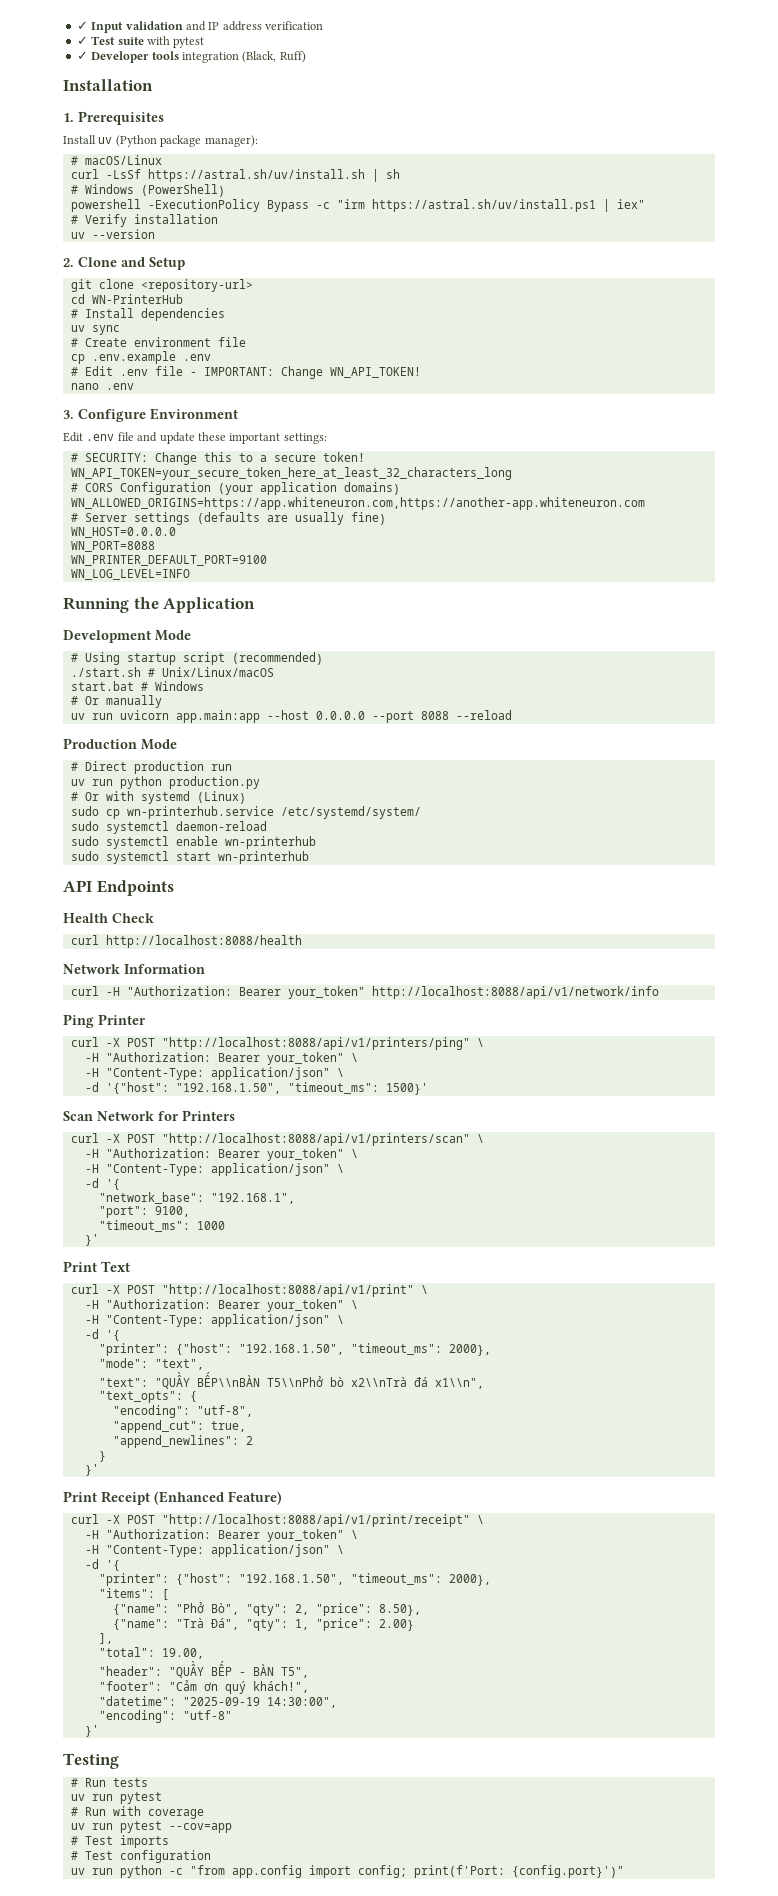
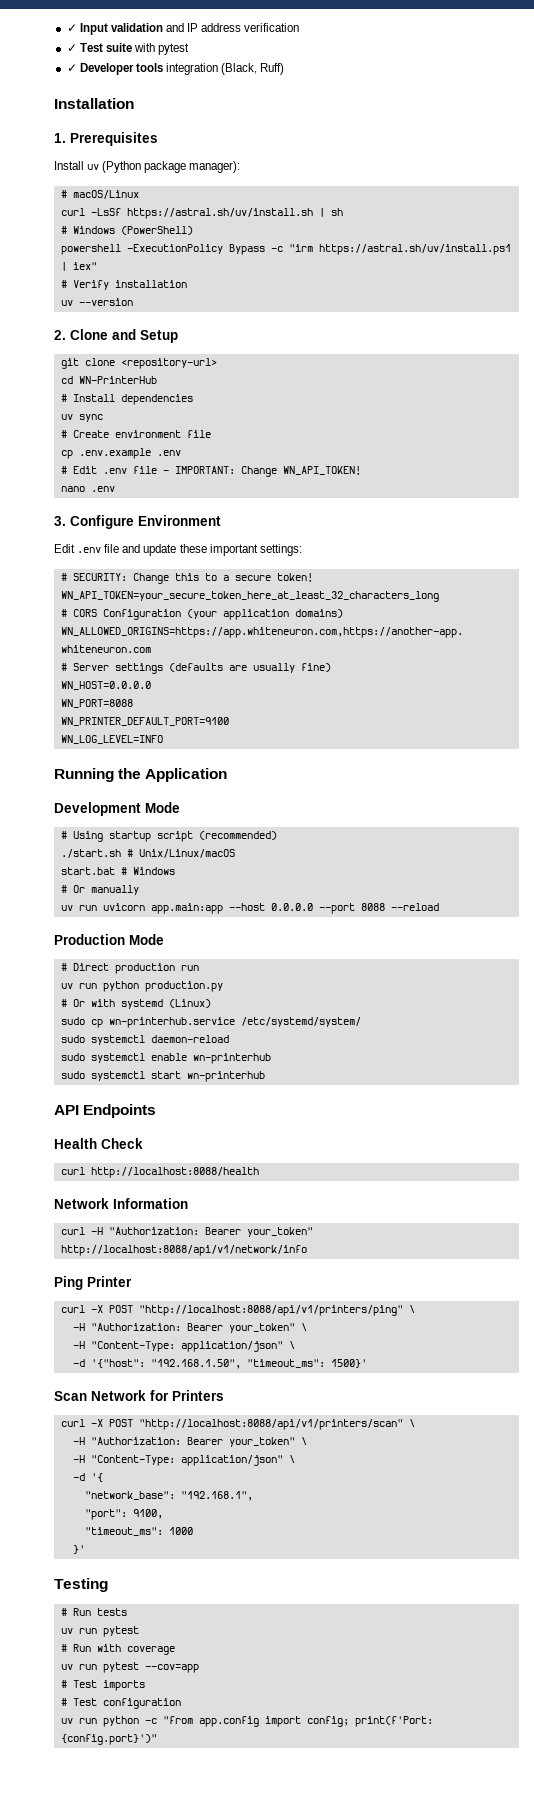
[63,1261,130,1272] [70,1284,428,1297] [84,1299,358,1312] [84,1314,344,1327] [84,1329,120,1341] [98,1343,491,1356] [98,1358,204,1370] [98,1372,484,1389] [98,1391,197,1403] [112,1405,253,1418] [112,1420,246,1433] [112,1435,253,1448] [98,1451,106,1462] [84,1464,99,1476] [63,1491,282,1505] [70,1514,484,1527] [84,1529,358,1542] [84,1544,344,1557] [84,1559,120,1571] [98,1573,491,1586] [98,1588,169,1600] [112,1602,421,1616] [112,1618,414,1631] [98,1633,113,1644] [98,1647,204,1659] [98,1661,309,1678] [98,1680,309,1694] [98,1696,337,1708] [98,1710,232,1723] [84,1725,99,1737] // Print Text // curl -X POST "http://localhost:8088/api/v1/print" \ // -H "Authorization: Bearer your_token" \ // -H "Content-Type: application/json" \ // -d '{ // "printer": {"host": "192.168.1.50", "timeout_ms": 2000}, // "mode": "text", // "text": "QUẦY BẾP\\nBÀN T5\\nPhở bò x2\\nTrà đá x1\\n", // "text_opts": { // "encoding": "utf-8", // "append_cut": true, // "append_newlines": 2 // } // }' // Print Receipt (Enhanced Feature) // curl -X POST "http://localhost:8088/api/v1/print/receipt" \ // -H "Authorization: Bearer your_token" \ // -H "Content-Type: application/json" \ // -d '{ // "printer": {"host": "192.168.1.50", "timeout_ms": 2000}, // "items": [ // {"name": "Phở Bò", "qty": 2, "price": 8.50}, // {"name": "Trà Đá", "qty": 1, "price": 2.00} // ], // "total": 19.00, // "header": "QUẦY BẾP - BÀN T5", // "footer": "Cảm ơn quý khách!", // "datetime": "2025-09-19 14:30:00", // "encoding": "utf-8" // }' -> (85, 1549) none

